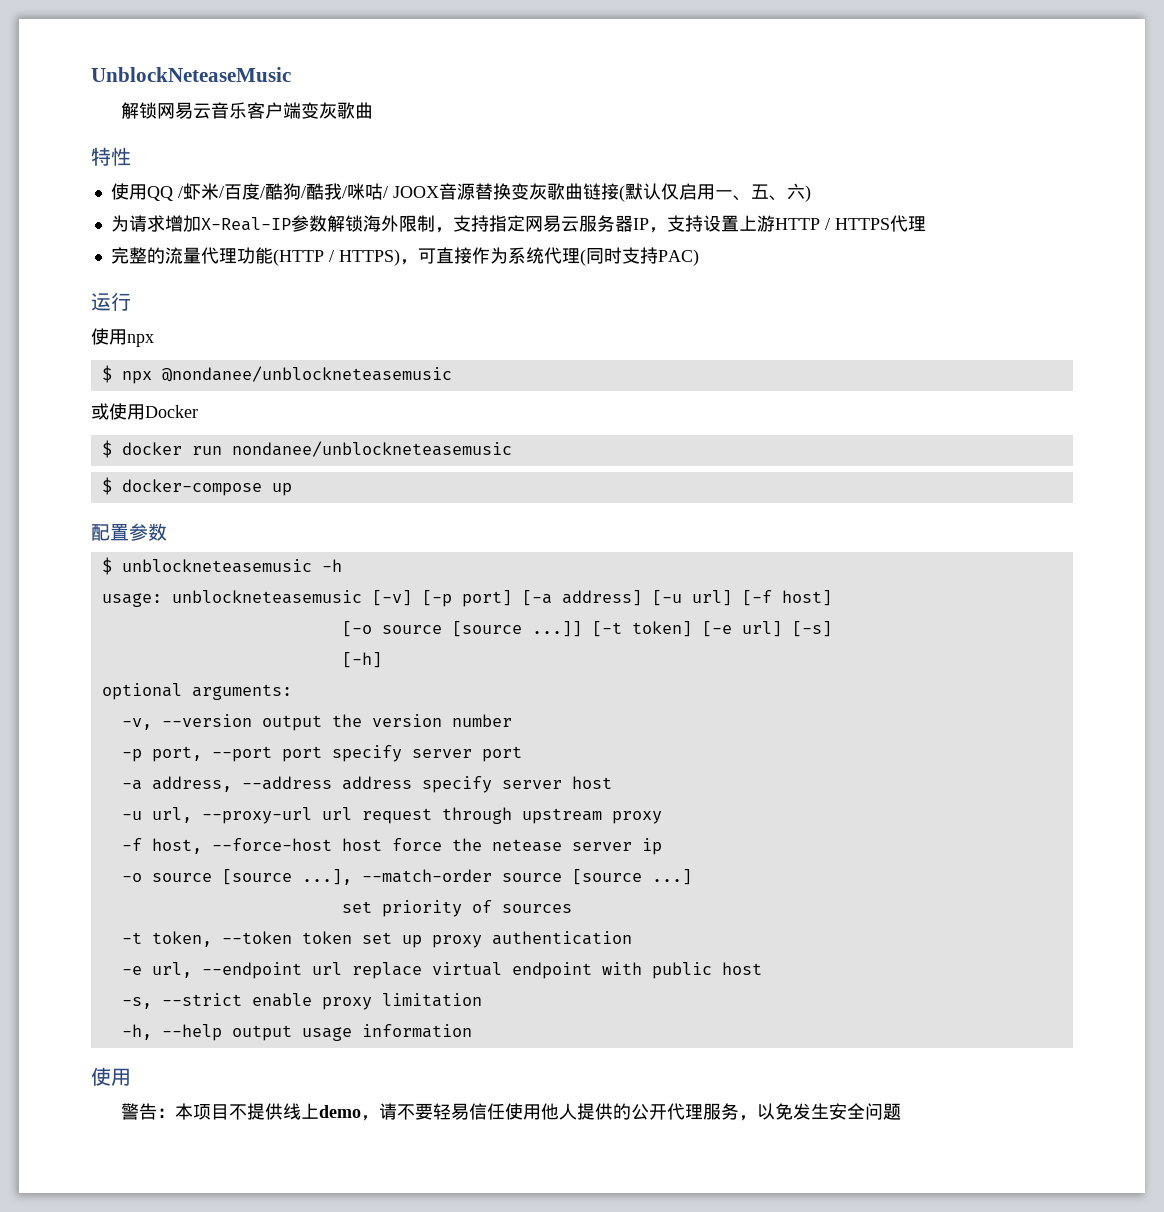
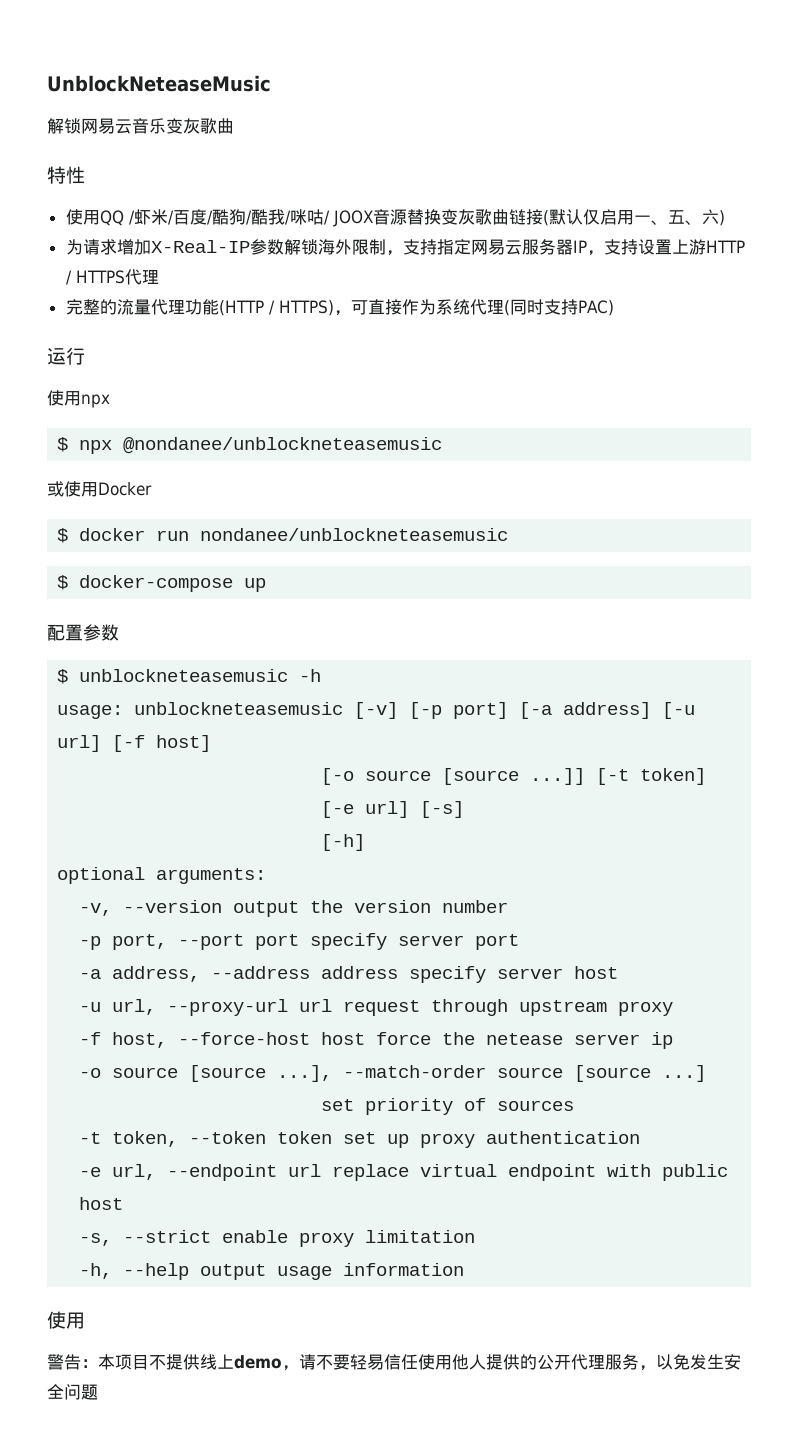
[246,102,301,119] 客户端 -> (166, 126) none

